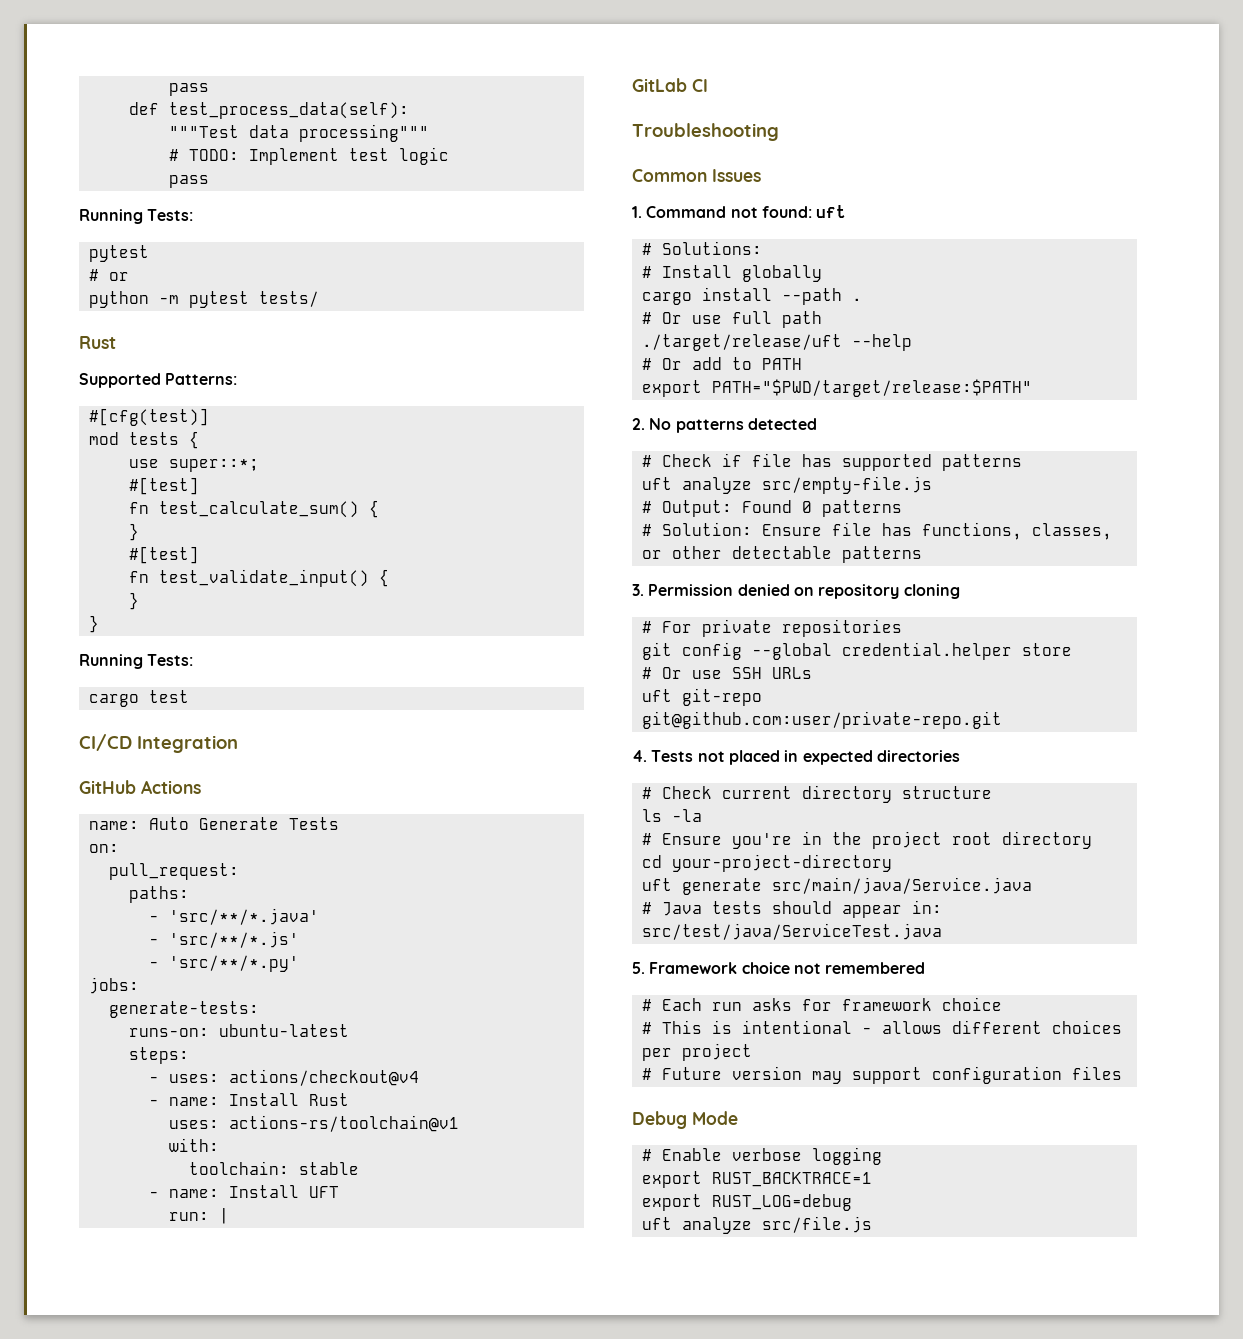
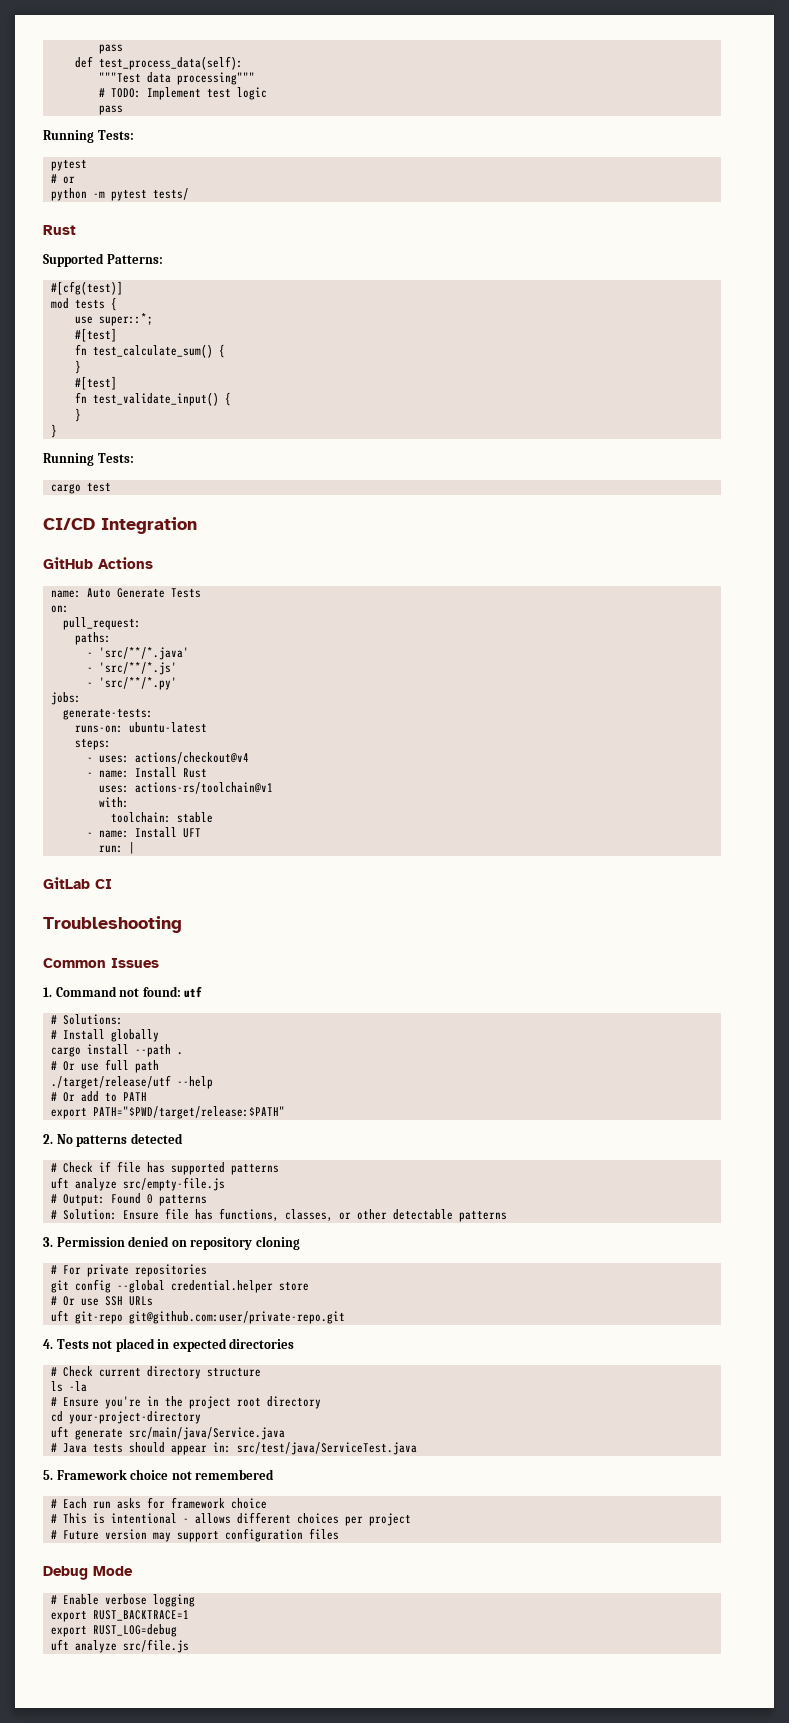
[816,205,847,218] uft -> [184,986,203,998] utf
[641,334,842,351] ./target/release/uft -> [50,1075,171,1089] ./target/release/utf

